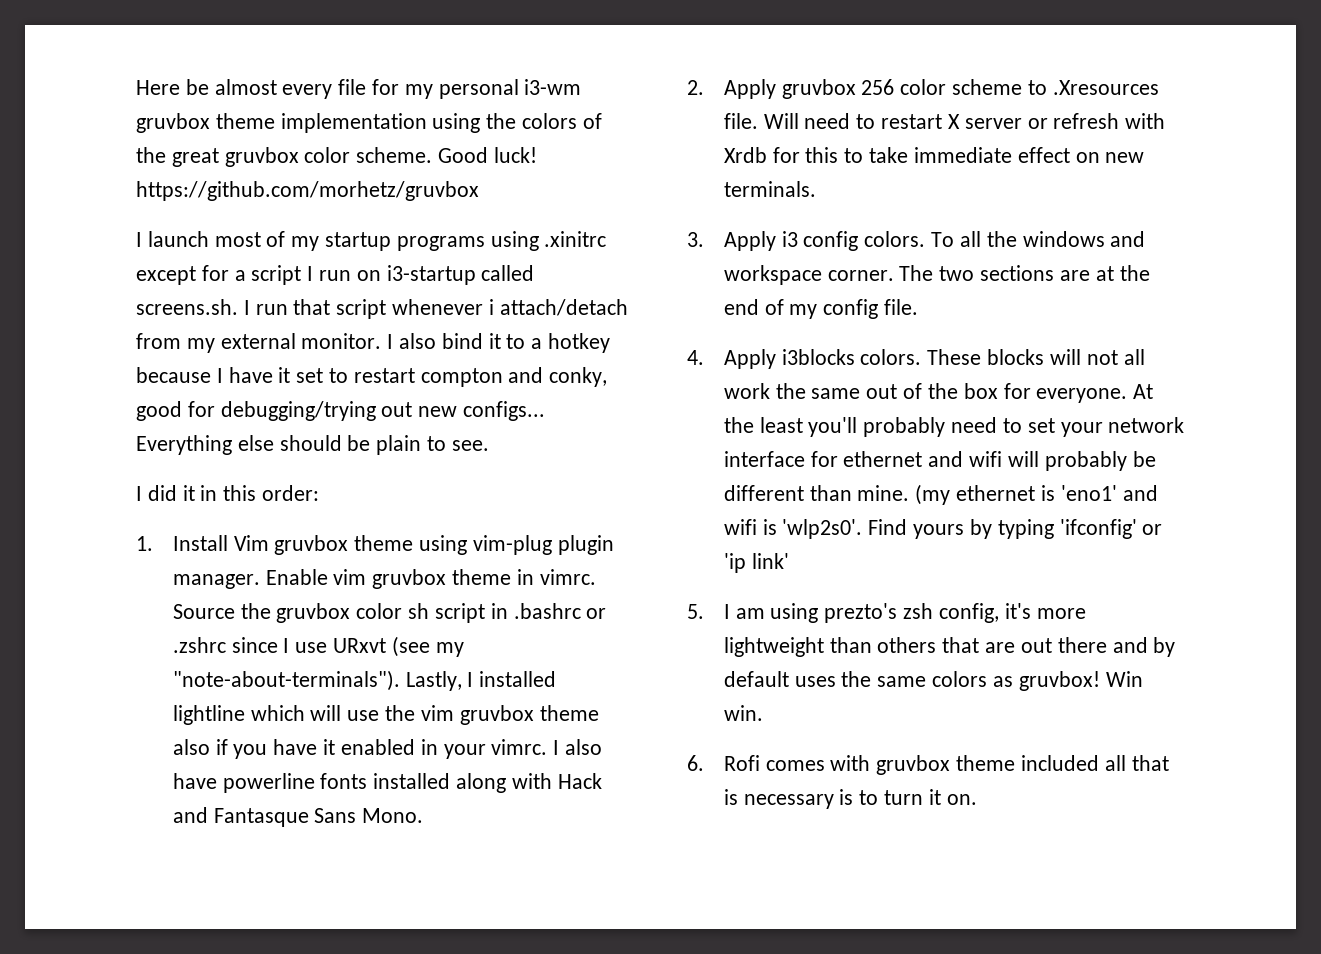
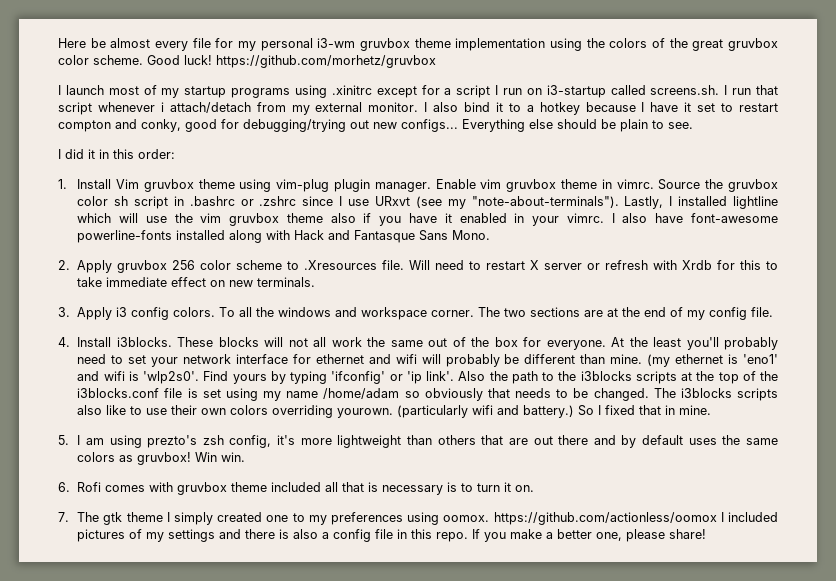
[222,773,368,793] powerline fonts -> [691,213,778,223] [77,230,173,243] font-awesome powerline-fonts
[723,349,922,369] Apply i3blocks colors. -> [77,337,172,347] Install i3blocks.
[751,553,789,569] link' -> [426,371,779,384] [77,388,779,401] [77,405,712,418] link'. Also the path to the i3blocks scripts at the top of the i3blocks.conf file is set using my name /home/adam so obviously that needs to be changed. The i3blocks scripts also like to use their own colors overriding yourown. (particularly wifi and battery.) So I fixed that in mine.
(977, 799) none -> [58,512,779,525] [77,529,707,542] // 7. The gtk theme I simply created one to my preferences using oomox. https://github.com/actionless/oomox I included pictures of my settings and there is also a config file in this repo. If you make a better one, please share!

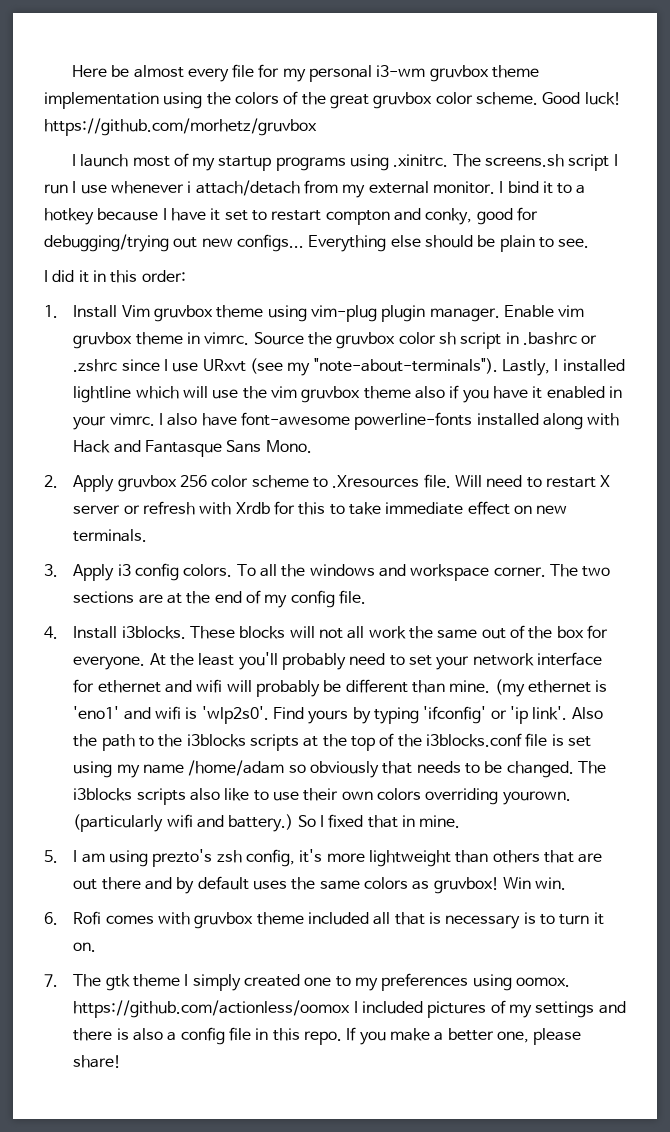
[331,85,778,98] [58,102,92,115] .xinitrc except for a script I run on i3-startup called screens.sh. I run that script -> [393,154,618,171] [44,181,107,194] .xinitrc. The screens.sh script I run I use
[433,102,459,112] also -> (504, 187) none

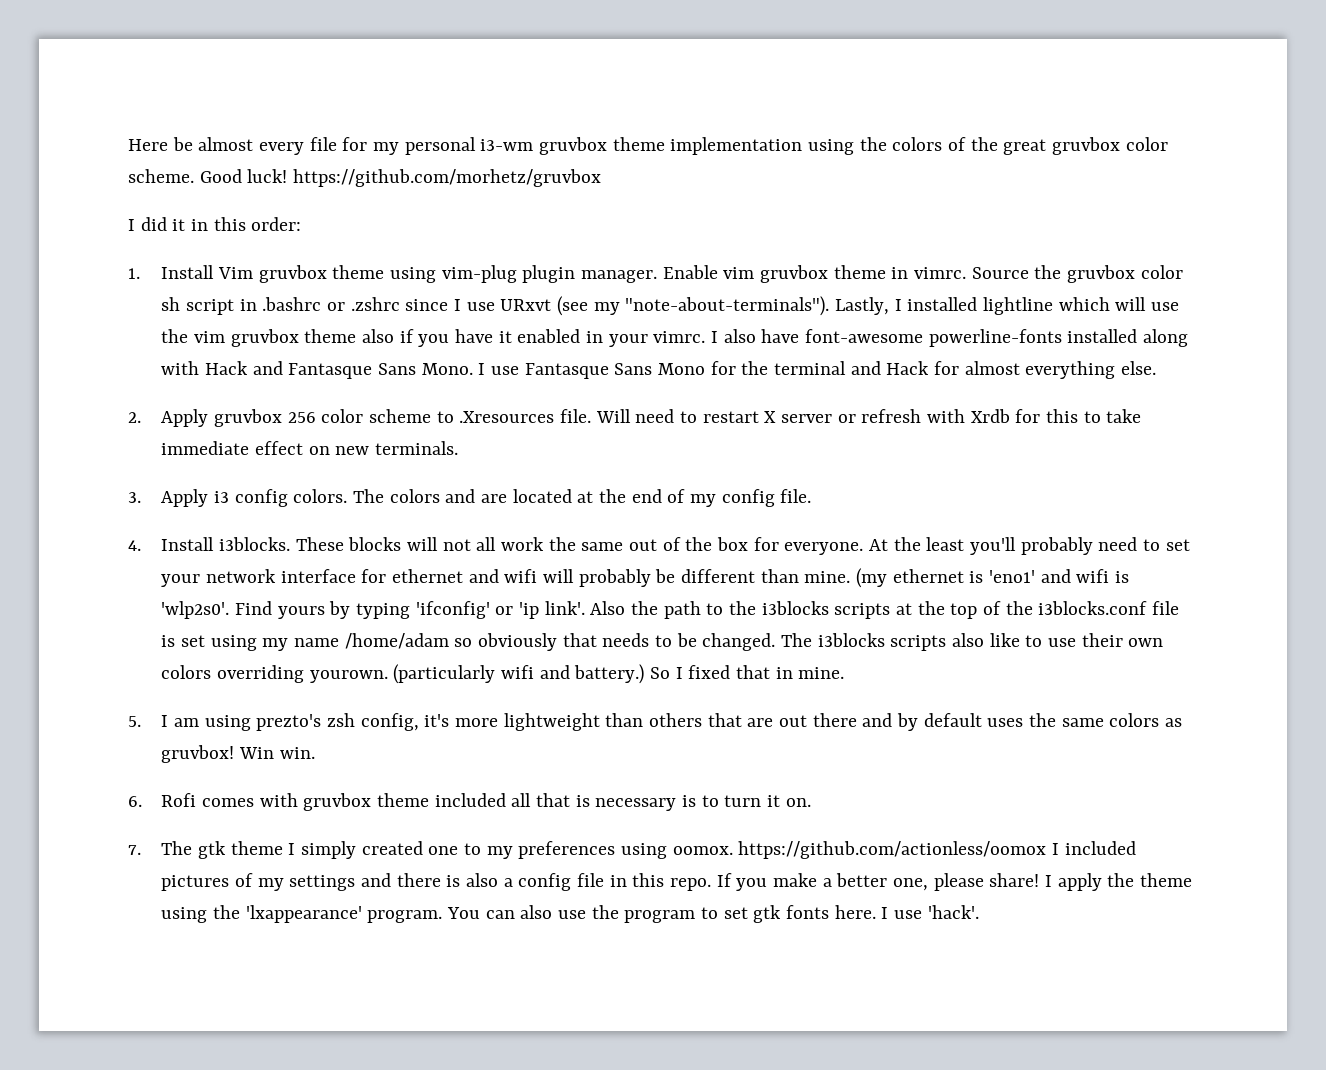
[71,153,618,171] [44,180,586,198] [44,207,538,225] [44,234,590,252] // I launch most of my startup programs using .xinitrc. The screens.sh script I run I use whenever i attach/detach from my external monitor. I bind it to a hotkey because I have it set to restart compton and conky, good for debugging/trying out new configs... Everything else should be plain to see. -> (602, 178) none
(312, 446) none -> [478,361,1156,379] I use Fantasque Sans Mono for the terminal and Hack for almost everything else.
[236,564,611,581] [73,591,163,604] To all the windows and workspace corner. The two sections are -> [352,489,572,503] The colors and are located
(122, 1061) none -> [1044,873,1192,891] [161,905,979,923] I apply the theme using the 'lxappearance' program. You can also use the program to set gtk fonts here. I use 'hack'.

